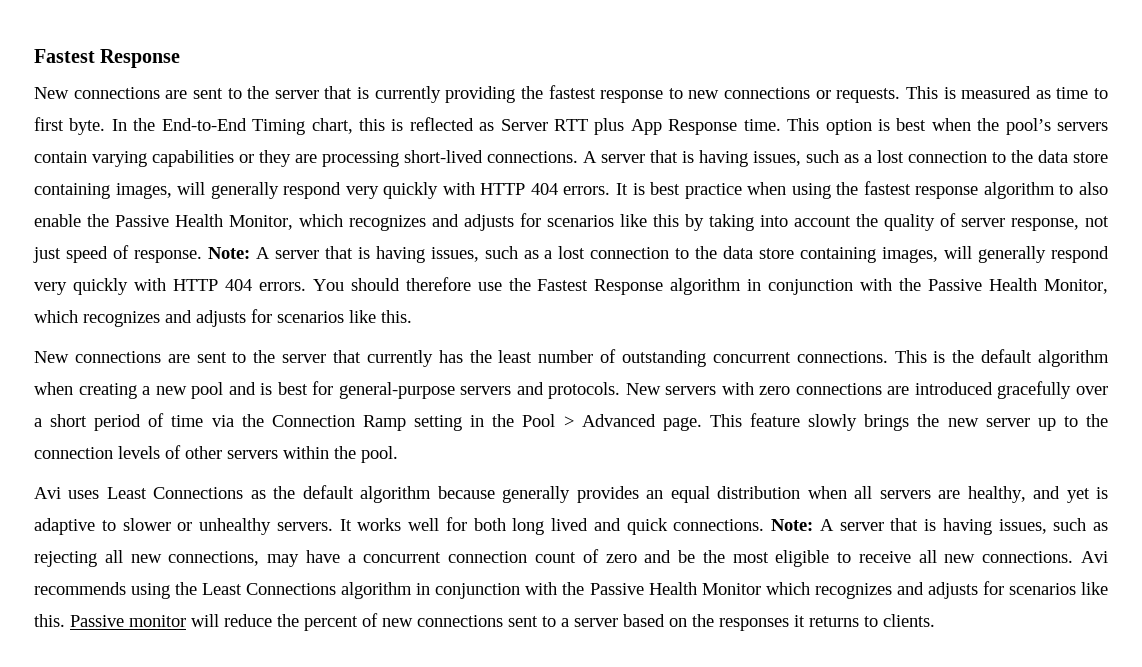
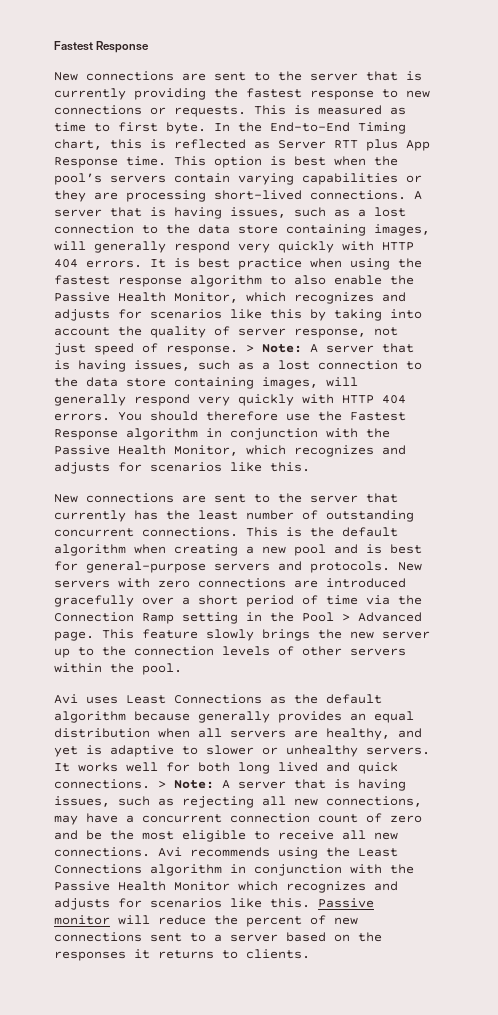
(202, 256) none -> [246,345,254,352] >
(765, 525) none -> [158,781,166,788] >

